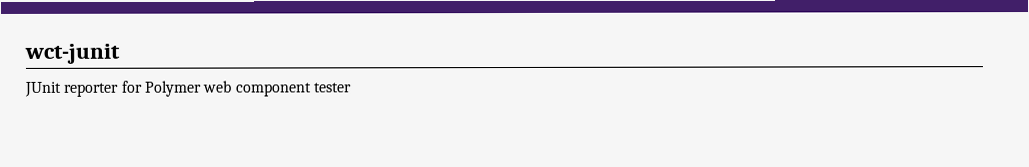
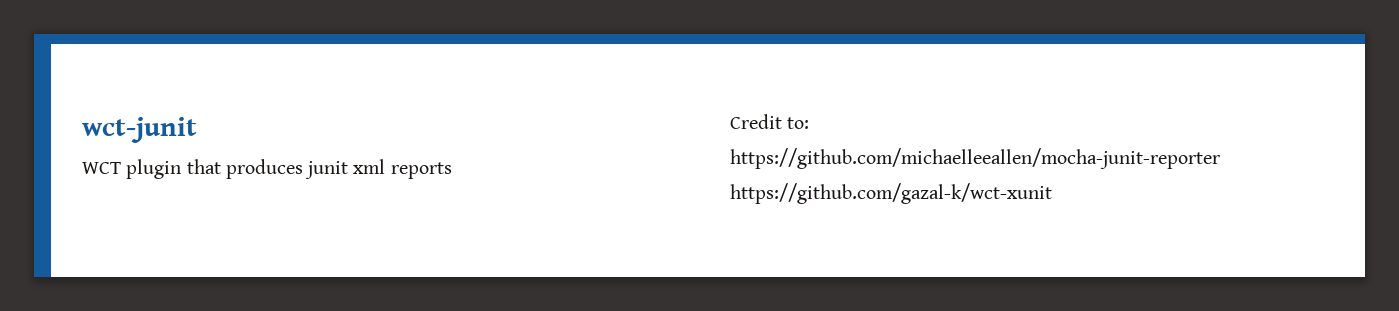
[24,80,352,97] JUnit reporter for Polymer web component tester -> [82,159,452,179] [730,114,810,129] [730,148,1220,169] [730,183,1052,204] WCT plugin that produces junit xml reports // Credit to: // https://github.com/michaelleeallen/mocha-junit-reporter // https://github.com/gazal-k/wct-xunit

